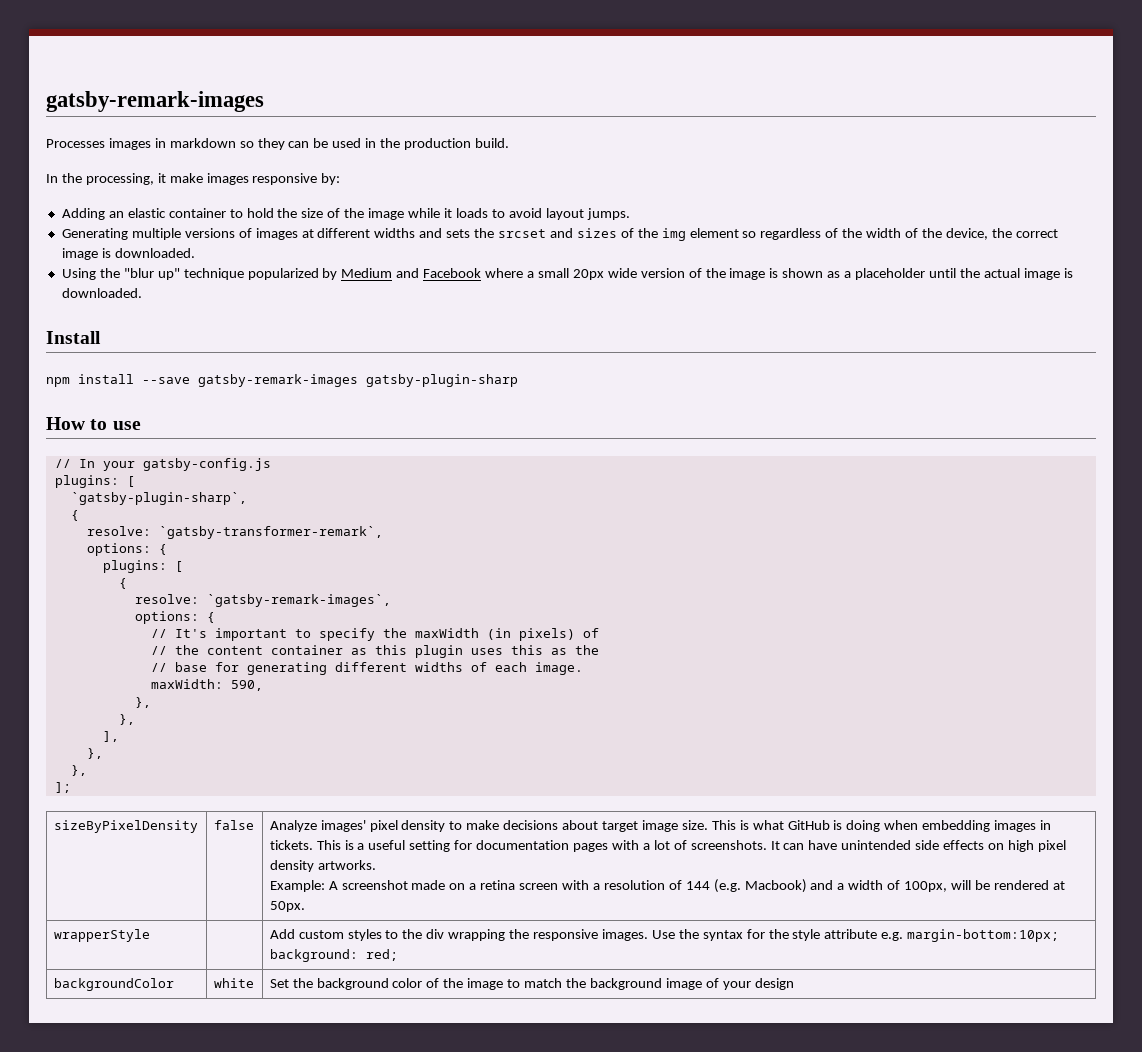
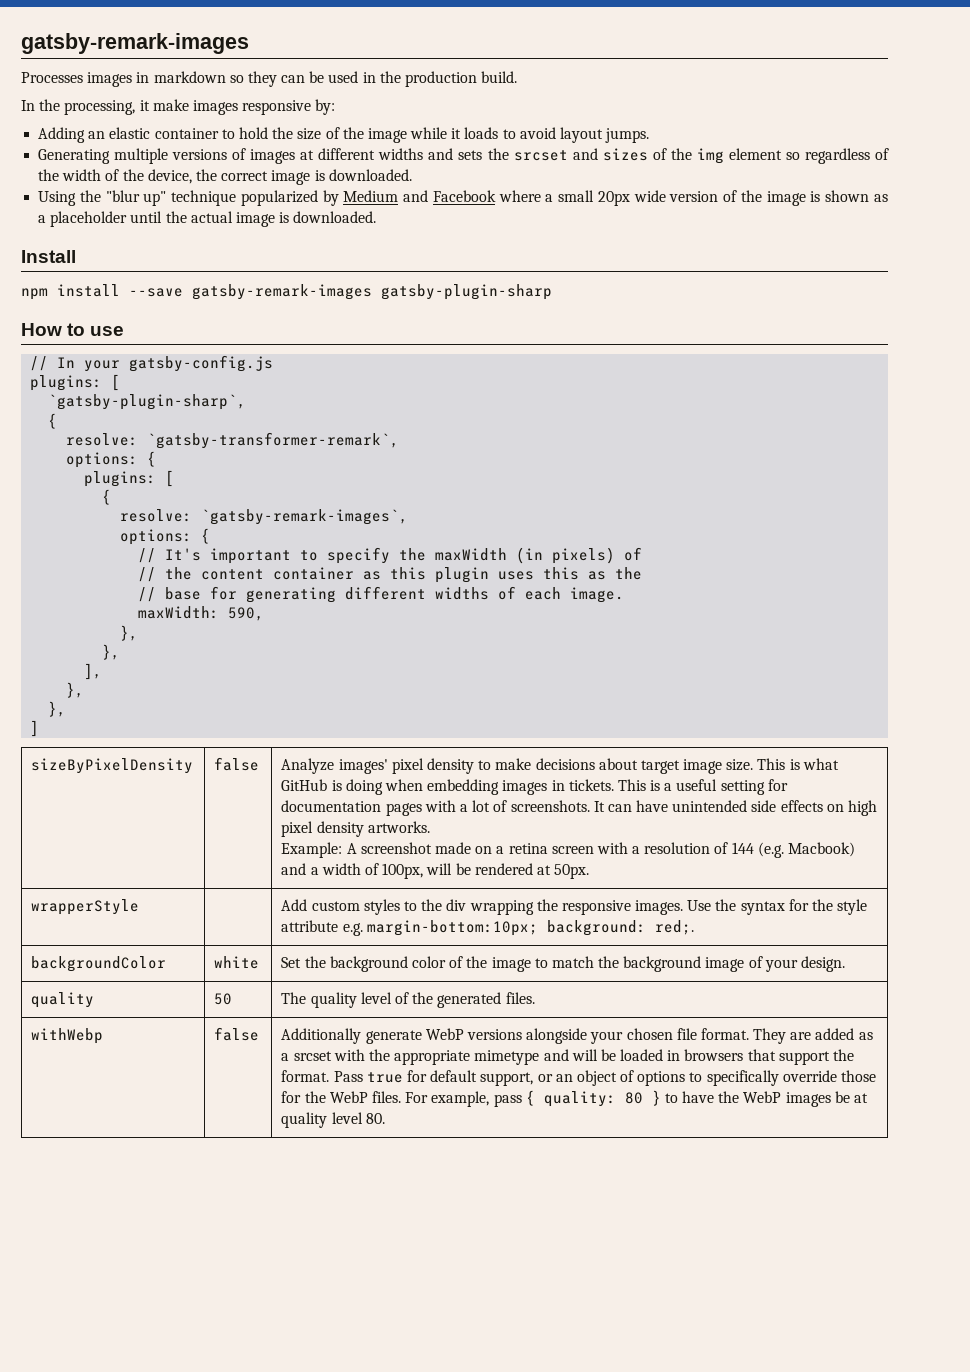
[54,782,71,793] ]; -> [30,720,40,737] ]
[365,949,398,961] red; -> [654,920,694,935] red;.
[754,978,794,990] design -> [800,956,845,972] [31,992,95,1008] [214,993,233,1005] [281,992,535,1008] [31,1028,104,1044] [214,1027,260,1041] [281,1028,873,1044] [281,1049,854,1065] [281,1070,876,1086] [281,1090,868,1107] [281,1112,385,1128] design. // quality | 50 | The quality level of the generated files. // withWebp | false | Additionally generate WebP versions alongside your chosen file format. They are added as a srcset with the appropriate mimetype and will be loaded in browsers that support the format. Pass true for default support, or an object of options to specifically override those for the WebP files. For example, pass { quality: 80 } to have the WebP images be at quality level 80.

